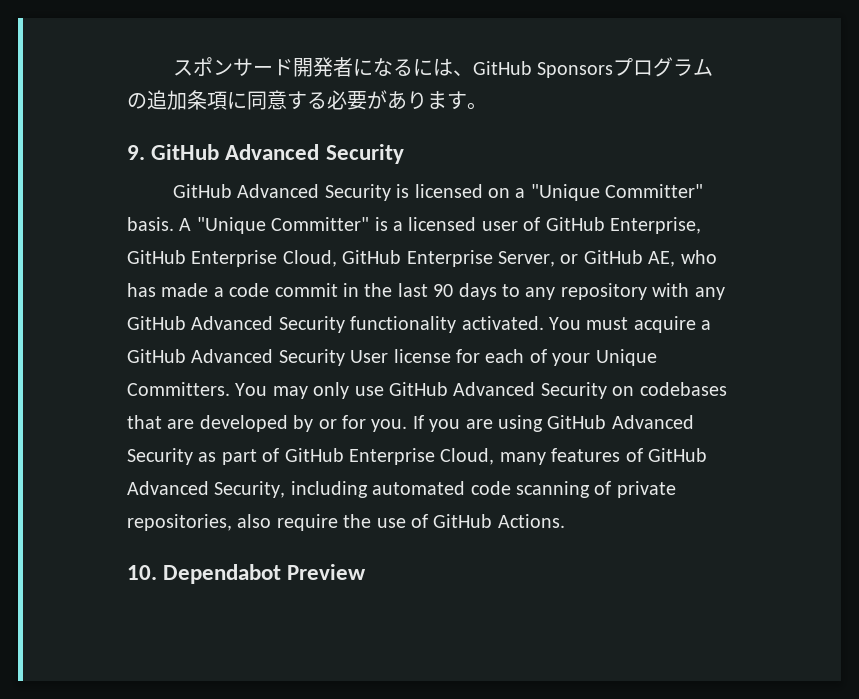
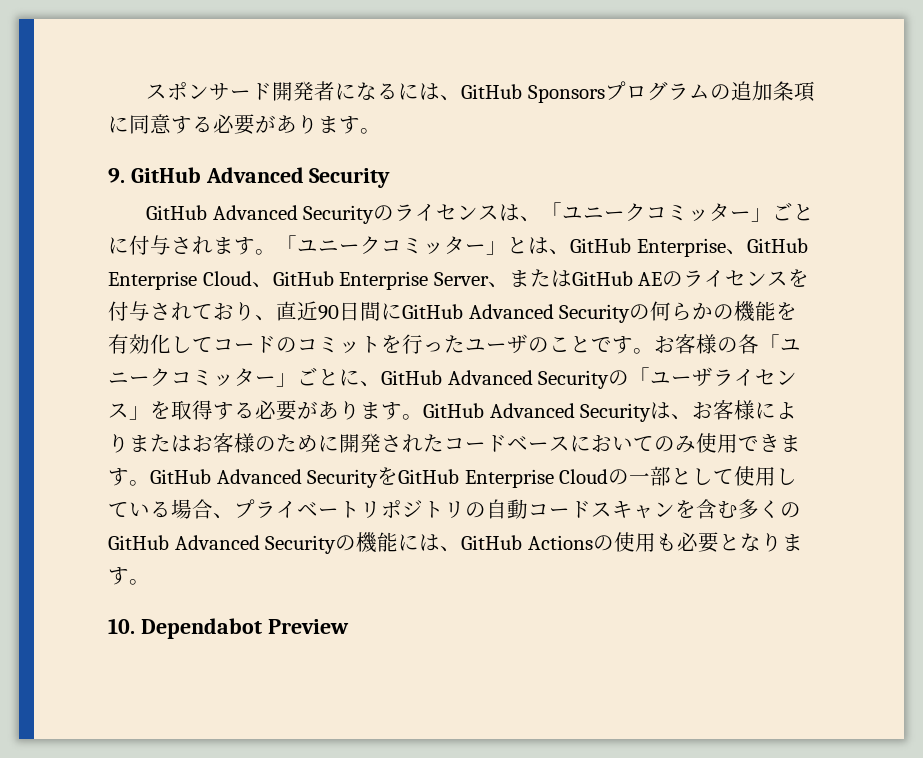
[396,184,704,201] [127,217,701,234] [127,250,717,267] [127,283,725,300] [127,316,712,333] [127,349,657,366] [127,382,727,399] [127,415,694,432] [127,448,707,465] [127,481,676,498] [127,514,565,531] is licensed on a "Unique Committer" basis. A "Unique Committer" is a licensed user of GitHub Enterprise, GitHub Enterprise Cloud, GitHub Enterprise Server, or GitHub AE, who has made a code commit in the last 90 days to any repository with any GitHub Advanced Security functionality activated. You must acquire a GitHub Advanced Security User license for each of your Unique Committers. You may only use GitHub Advanced Security on codebases that are developed by or for you. If you are using GitHub Advanced Security as part of GitHub Enterprise Cloud, many features of GitHub Advanced Security, including automated code scanning of private repositories, also require the use of GitHub Actions. -> [373,202,815,222] [108,235,808,257] [108,269,810,290] [108,301,798,323] [108,334,801,354] [108,367,798,389] [108,400,798,422] [108,433,801,453] [108,466,798,488] [108,499,801,519] [108,532,803,554] [108,567,150,585] のライセンスは、「ユニークコミッター」ごとに付与されます。「ユニークコミッター」とは、GitHub Enterprise、GitHub Enterprise Cloud、GitHub Enterprise Server、またはGitHub AEのライセンスを付与されており、直近90日間にGitHub Advanced Securityの何らかの機能を有効化してコードのコミットを行ったユーザのことです。お客様の各「ユニークコミッター」ごとに、GitHub Advanced Securityの「ユーザライセンス」を取得する必要があります。GitHub Advanced Securityは、お客様によりまたはお客様のために開発されたコードベースにおいてのみ使用できます。GitHub Advanced SecurityをGitHub Enterprise Cloudの一部として使用している場合、プライベートリポジトリの自動コードスキャンを含む多くのGitHub Advanced Securityの機能には、GitHub Actionsの使用も必要となります。

